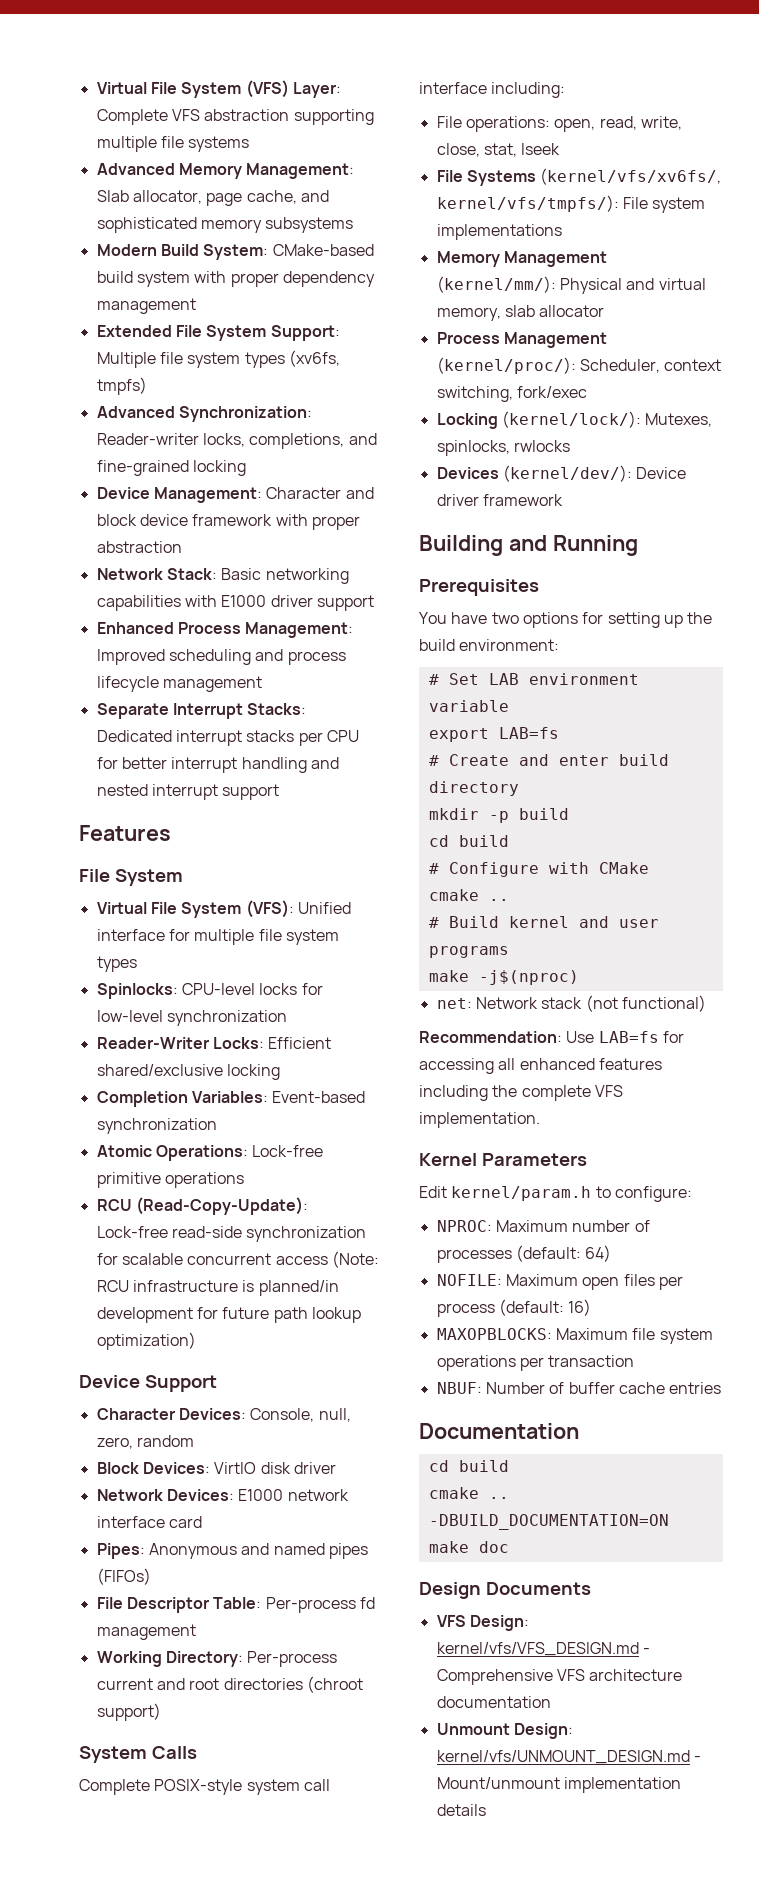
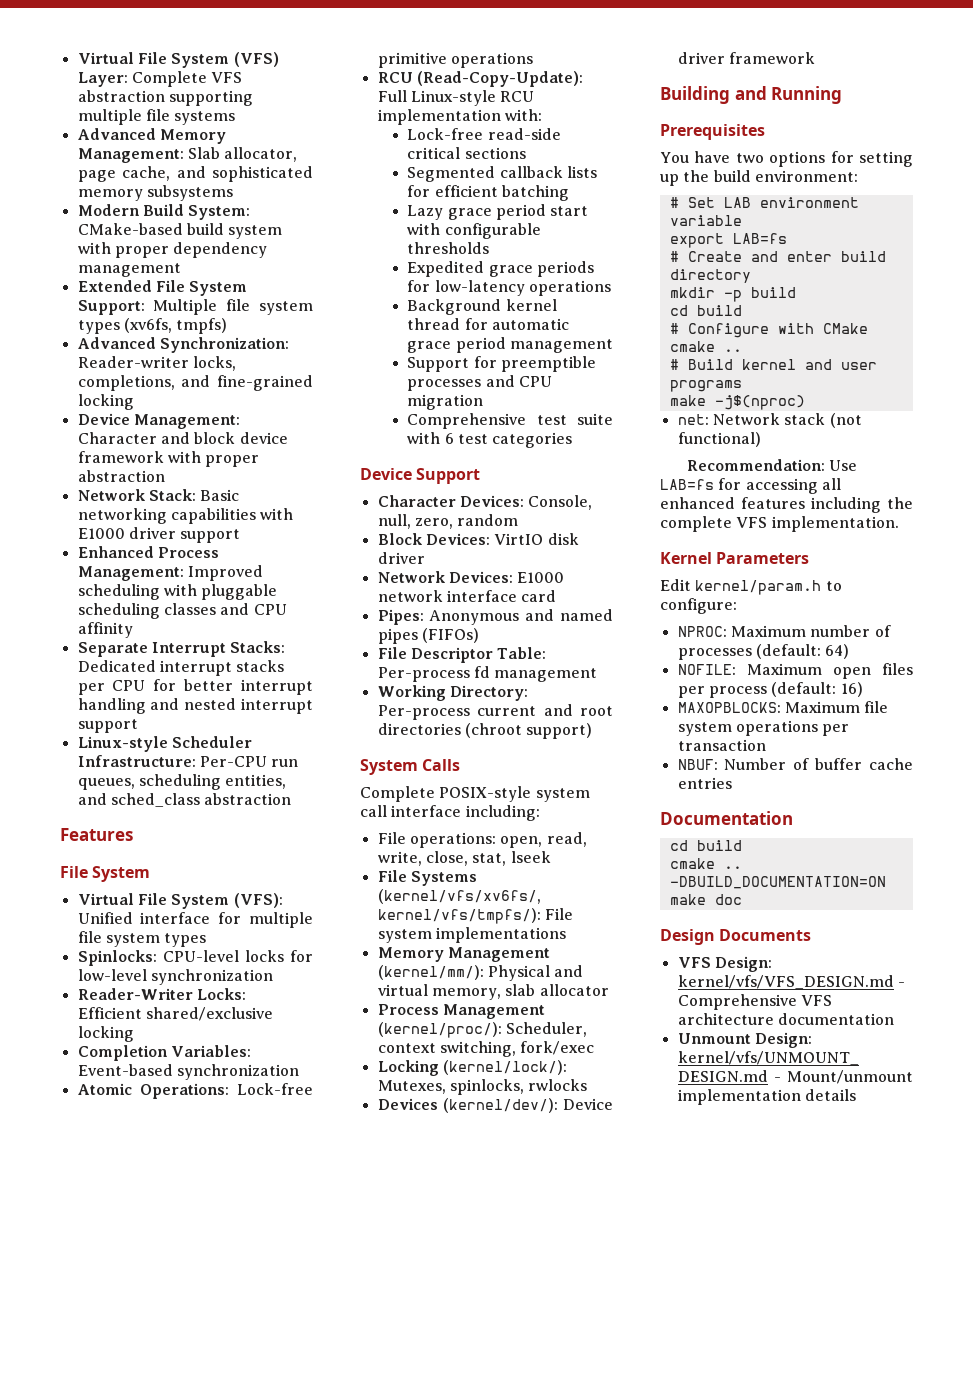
[255,649,346,665] [96,676,262,692] and process lifecycle management -> [163,584,278,600] [77,603,287,619] [77,622,133,638] with pluggable scheduling classes and CPU affinity
(280, 792) none -> [77,736,252,752] [77,755,299,767] [77,774,287,790] [77,793,292,807] // Linux-style Scheduler Infrastructure: Per-CPU run queues, scheduling entities, and sched_class abstraction
[96,1226,367,1242] [96,1251,379,1268] [96,1280,339,1296] [96,1307,361,1323] [96,1332,196,1350] Lock-free read-side synchronization for scalable concurrent access (Note: RCU infrastructure is planned/in development for future path lookup optimization) -> [377,90,535,106] [377,109,542,125] [407,128,561,140] [407,147,526,159] [407,166,597,182] [407,185,569,201] [407,204,589,220] [407,223,541,239] [407,242,490,254] [407,261,594,277] [407,280,611,296] [407,299,557,315] [407,318,569,330] [407,337,613,353] [407,356,596,372] [407,375,552,391] [407,394,484,410] [407,413,613,429] [407,432,573,448] Full Linux-style RCU implementation with: // Lock-free read-side critical sections // Segmented callback lists for efficient batching // Lazy grace period start with configurable thresholds // Expedited grace periods for low-latency operations // Background kernel thread for automatic grace period management // Support for preemptible processes and CPU migration // Comprehensive test suite with 6 test categories

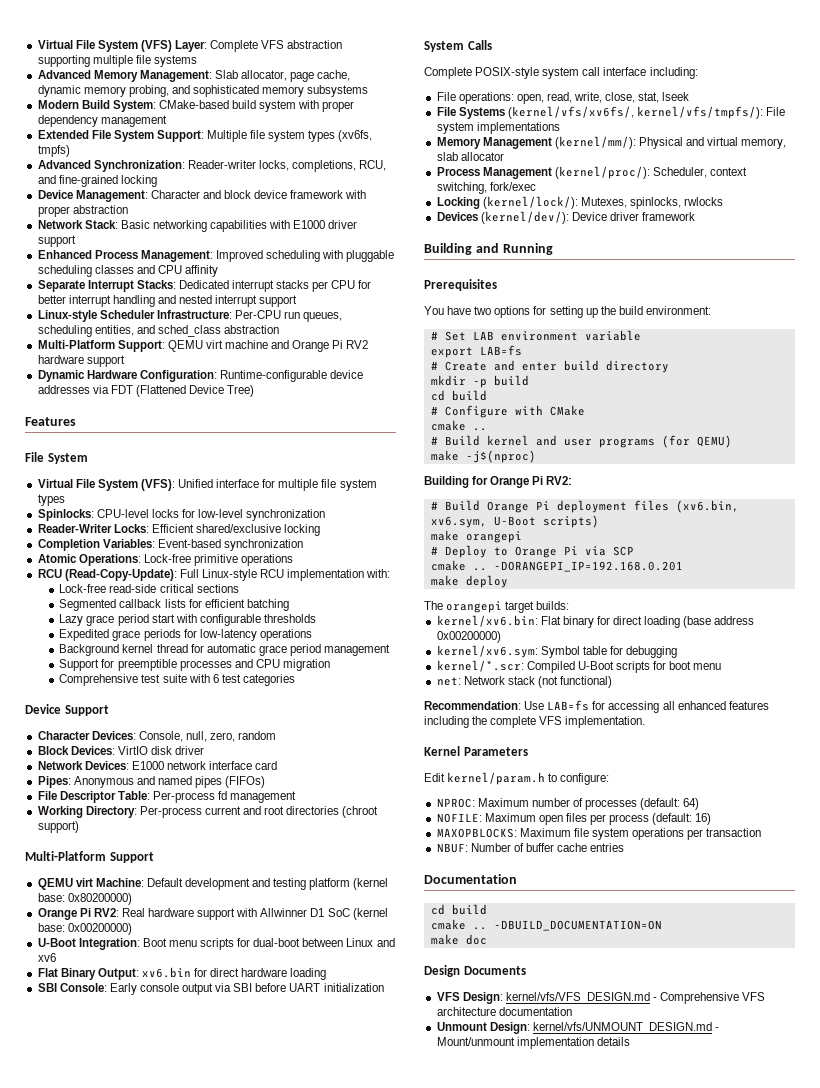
(171, 173) none -> [37,85,169,97] dynamic memory probing,
(175, 383) none -> [359,160,387,171] RCU,
(292, 799) none -> [37,340,369,352] [37,355,125,367] [37,370,364,382] [37,385,255,397] // Multi-Platform Support: QEMU virt machine and Orange Pi RV2 hardware support // Dynamic Hardware Configuration: Runtime-configurable device addresses via FDT (Flattened Device Tree)
(593, 731) none -> [25,851,154,863] [37,878,389,890] [37,893,132,905] [37,908,388,920] [37,923,132,935] [37,938,395,950] [37,953,56,962] [37,967,327,980] [37,983,384,995] // Multi-Platform Support // QEMU virt Machine: Default development and testing platform (kernel base: 0x80200000) // Orange Pi RV2: Real hardware support with Allwinner D1 SoC (kernel base: 0x00200000) // U-Boot Integration: Boot menu scripts for dual-boot between Linux and xv6 // Flat Binary Output: xv6.bin for direct hardware loading // SBI Console: Early console output via SBI before UART initialization
(742, 386) none -> [661,435,732,448] (for QEMU)
(805, 402) none -> [424,476,573,488] [430,500,739,513] [430,515,599,528] [430,530,522,543] [430,545,634,558] [430,560,683,572] [430,575,508,588] [424,601,570,613] [436,615,755,628] [436,631,501,643] [436,645,678,658] [436,660,722,673] // Building for Orange Pi RV2: // # Build Orange Pi deployment files (xv6.bin, xv6.sym, U-Boot scripts) // make orangepi // # Deploy to Orange Pi via SCP // cmake .. -DORANGEPI_IP=192.168.0.201 // make deploy // The orangepi target builds: // kernel/xv6.bin: Flat binary for direct loading (base address 0x00200000) // kernel/xv6.sym: Symbol table for debugging // kernel/*.scr: Compiled U-Boot scripts for boot menu

